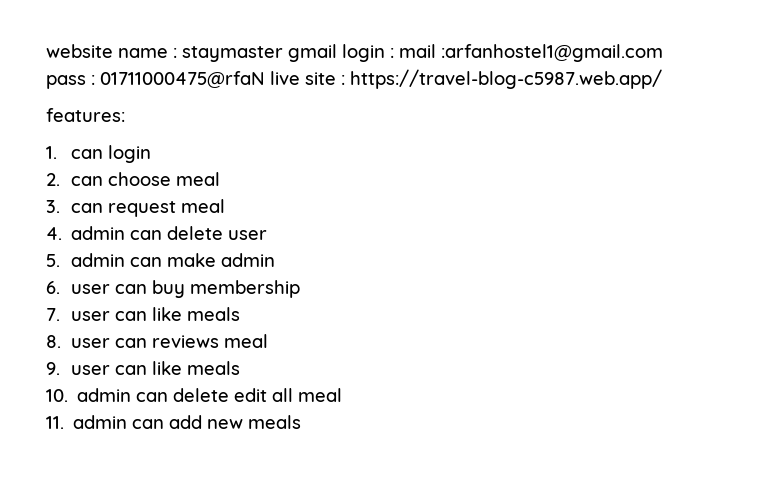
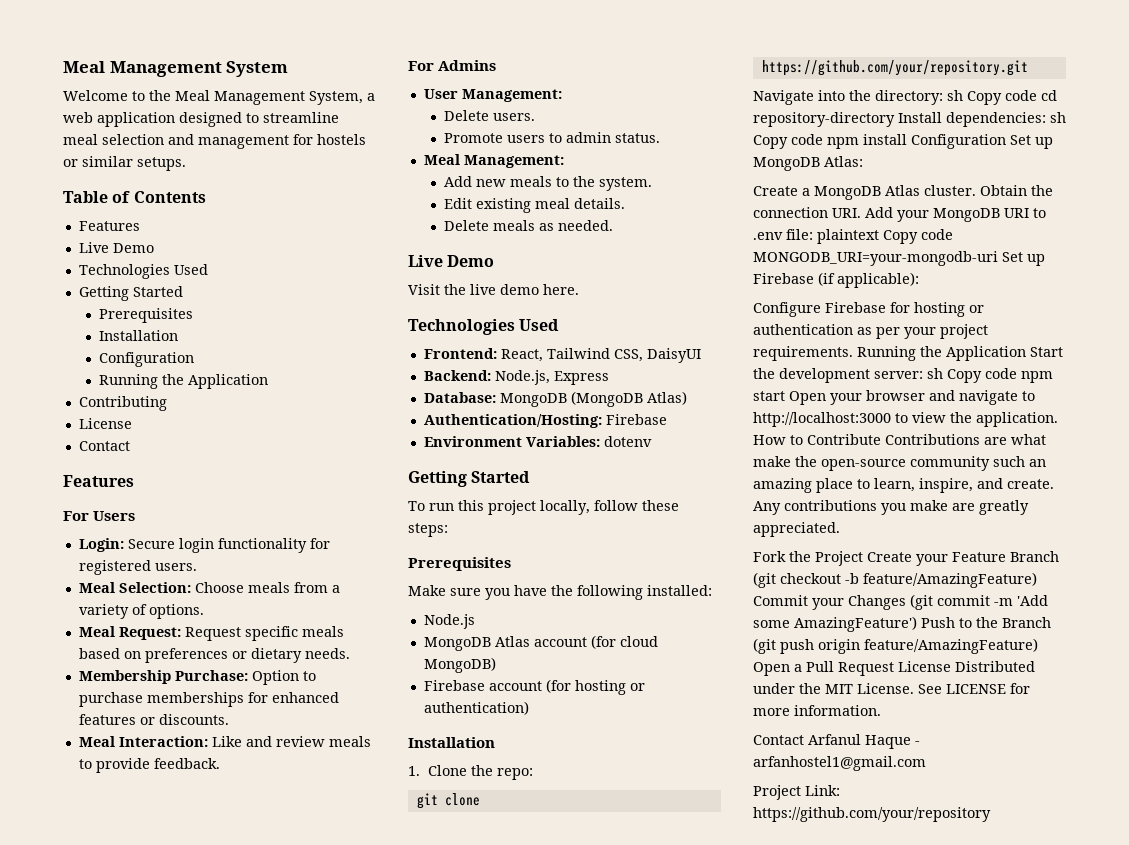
[46,44,663,62] [46,69,662,89] [46,108,125,122] [46,145,151,163] [46,172,220,186] [46,199,225,217] [46,226,268,240] [46,253,275,267] [46,280,300,298] [46,307,240,321] [46,334,268,348] [46,361,240,375] [46,388,343,402] [46,415,302,429] website name : staymaster gmail login : mail :arfanhostel1@gmail.com pass : 01711000475@rfaN live site : https://travel-blog-c5987.web.app/ // features: // 1. can login // 2. can choose meal // 3. can request meal // 4. admin can delete user // 5. admin can make admin // 6. user can buy membership // 7. user can like meals // 8. user can reviews meal // 9. user can like meals // 10. admin can delete edit all meal // 11. admin can add new meals -> [63,61,289,77] [63,90,375,105] [63,112,339,127] [63,134,366,149] [63,156,186,171] [63,191,206,203] [78,221,140,231] [78,242,154,253] [78,264,208,279] [78,286,183,301] [98,308,193,323] [98,330,178,341] [98,352,194,367] [98,374,268,389] [78,396,167,411] [78,418,132,429] [78,441,130,451] [63,475,134,487] [63,511,136,521] [78,538,330,553] [78,560,197,575] [78,582,340,593] [78,604,204,619] [78,626,344,641] [78,648,350,663] [78,670,316,685] [78,692,339,707] [78,714,229,725] [78,736,371,747] [78,758,220,773] [408,60,497,71] [423,89,562,102] [443,110,535,121] [443,132,660,143] [423,154,564,168] [443,176,652,191] [443,198,625,213] [443,220,613,231] [408,255,495,267] [408,284,579,295] [408,319,560,335] [423,348,701,363] [423,370,609,385] [423,391,687,407] [423,414,667,428] [423,436,652,447] [408,471,531,487] [408,500,679,515] [408,523,448,537] [408,557,511,571] [408,585,712,600] [423,614,475,629] [423,635,658,651] [423,657,496,673] [423,679,645,695] [423,701,529,715] [408,737,495,748] [408,765,533,780] [416,793,480,809] [761,60,1028,76] [753,90,1057,105] [753,112,1066,127] [753,134,1053,149] [753,156,863,171] [753,185,1053,200] [753,207,1046,222] [753,229,953,244] [753,251,1045,266] [753,272,919,288] [753,302,984,317] [753,324,988,339] [753,346,1063,361] [753,368,1053,383] [753,390,1035,405] [753,412,1058,427] [753,434,1046,445] [753,456,1046,471] [753,478,1054,493] [753,500,1029,515] [753,522,840,537] [753,551,1059,566] [753,572,1037,588] [753,594,1048,610] [753,616,1051,632] [753,638,1038,654] [753,661,1035,676] [753,683,1030,694] [753,705,881,716] [753,734,920,749] [753,756,926,771] [753,785,840,800] [753,807,991,822] Meal Management System // Welcome to the Meal Management System, a web application designed to streamline meal selection and management for hostels or similar setups. // Table of Contents // Features // Live Demo // Technologies Used // Getting Started // Prerequisites // Installation // Configuration // Running the Application // Contributing // License // Contact // Features // For Users // Login: Secure login functionality for registered users. // Meal Selection: Choose meals from a variety of options. // Meal Request: Request specific meals based on preferences or dietary needs. // Membership Purchase: Option to purchase memberships for enhanced features or discounts. // Meal Interaction: Like and review meals to provide feedback. // For Admins // User Management: // Delete users. // Promote users to admin status. // Meal Management: // Add new meals to the system. // Edit existing meal details. // Delete meals as needed. // Live Demo // Visit the live demo here. // Technologies Used // Frontend: React, Tailwind CSS, DaisyUI // Backend: Node.js, Express // Database: MongoDB (MongoDB Atlas) // Authentication/Hosting: Firebase // Environment Variables: dotenv // Getting Started // To run this project locally, follow these steps: // Prerequisites // Make sure you have the following installed: // Node.js // MongoDB Atlas account (for cloud MongoDB) // Firebase account (for hosting or authentication) // Installation // 1. Clone the repo: // git clone https://github.com/your/repository.git // Navigate into the directory: sh Copy code cd repository-directory Install dependencies: sh Copy code npm install Configuration Set up MongoDB Atlas: // Create a MongoDB Atlas cluster. Obtain the connection URI. Add your MongoDB URI to .env file: plaintext Copy code MONGODB_URI=your-mongodb-uri Set up Firebase (if applicable): // Configure Firebase for hosting or authentication as per your project requirements. Running the Application Start the development server: sh Copy code npm start Open your browser and navigate to http://localhost:3000 to view the application. How to Contribute Contributions are what make the open-source community such an amazing place to learn, inspire, and create. Any contributions you make are greatly appreciated. // Fork the Project Create your Feature Branch (git checkout -b feature/AmazingFeature) Commit your Changes (git commit -m 'Add some AmazingFeature') Push to the Branch (git push origin feature/AmazingFeature) Open a Pull Request License Distributed under the MIT License. See LICENSE for more information. // Contact Arfanul Haque - arfanhostel1@gmail.com // Project Link: https://github.com/your/repository

